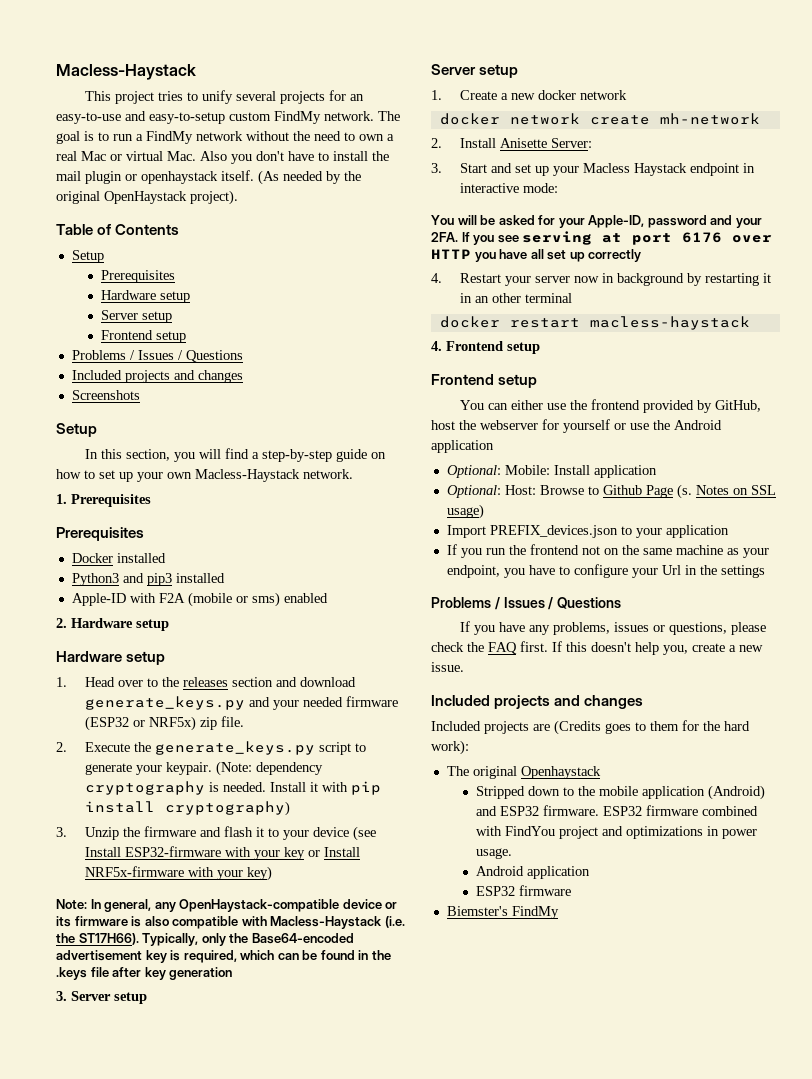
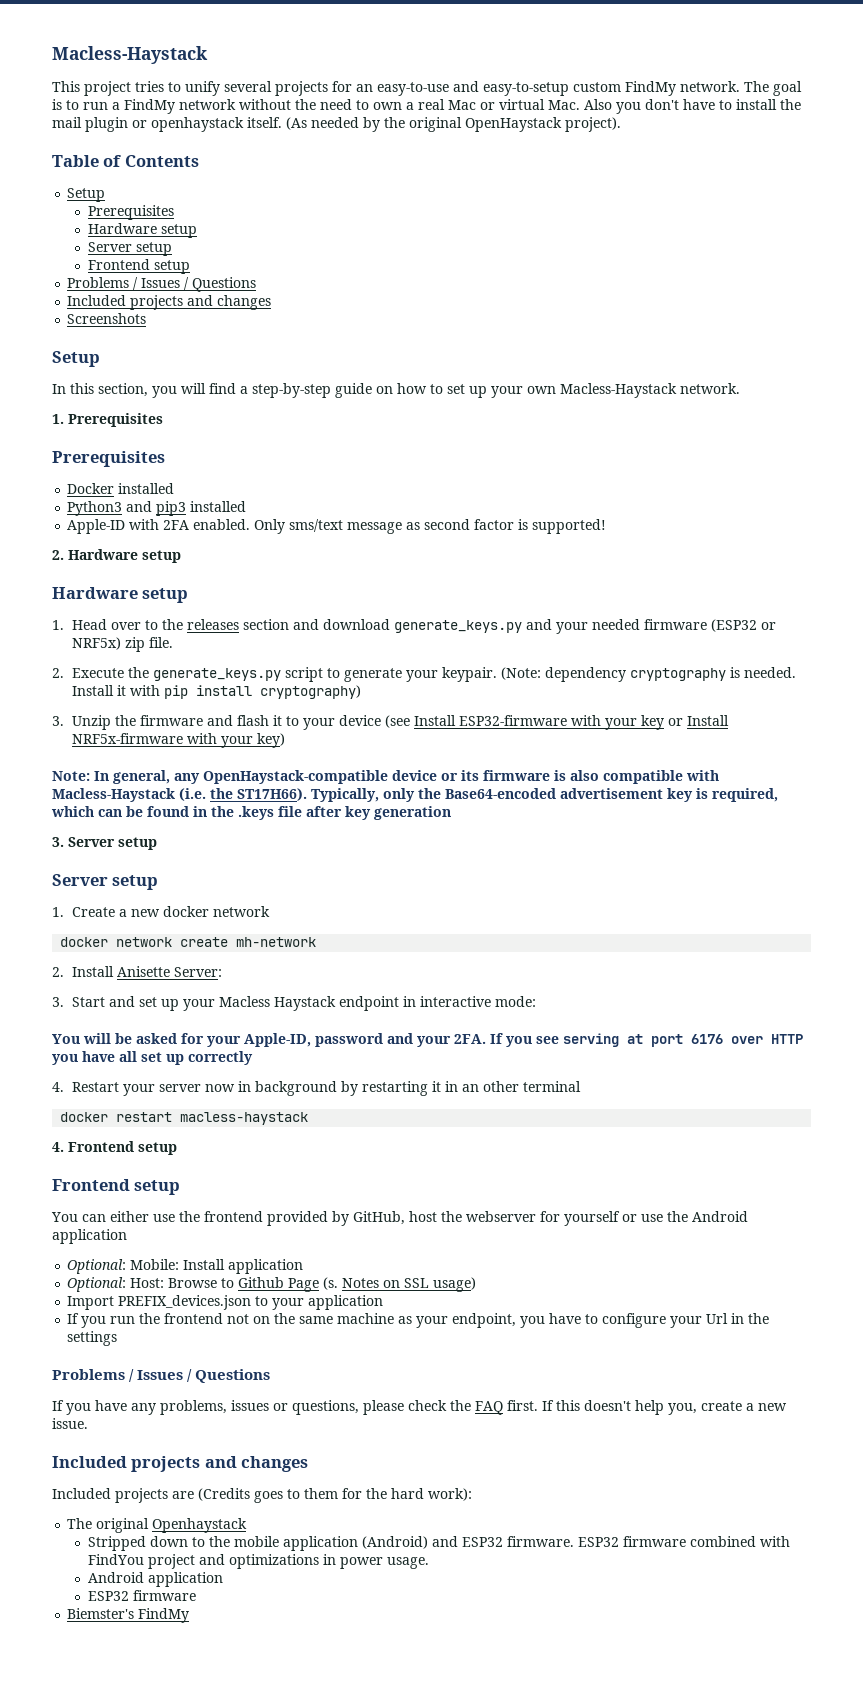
[158,592,328,607] F2A (mobile or sms) enabled -> [163,519,607,534] 2FA enabled. Only sms/text message as second factor is supported!

